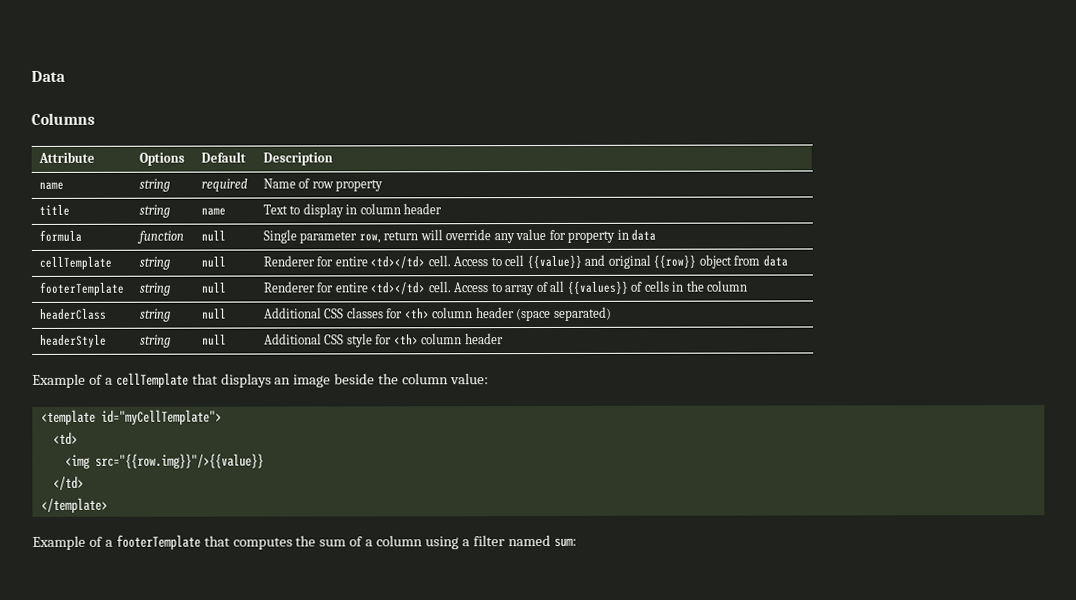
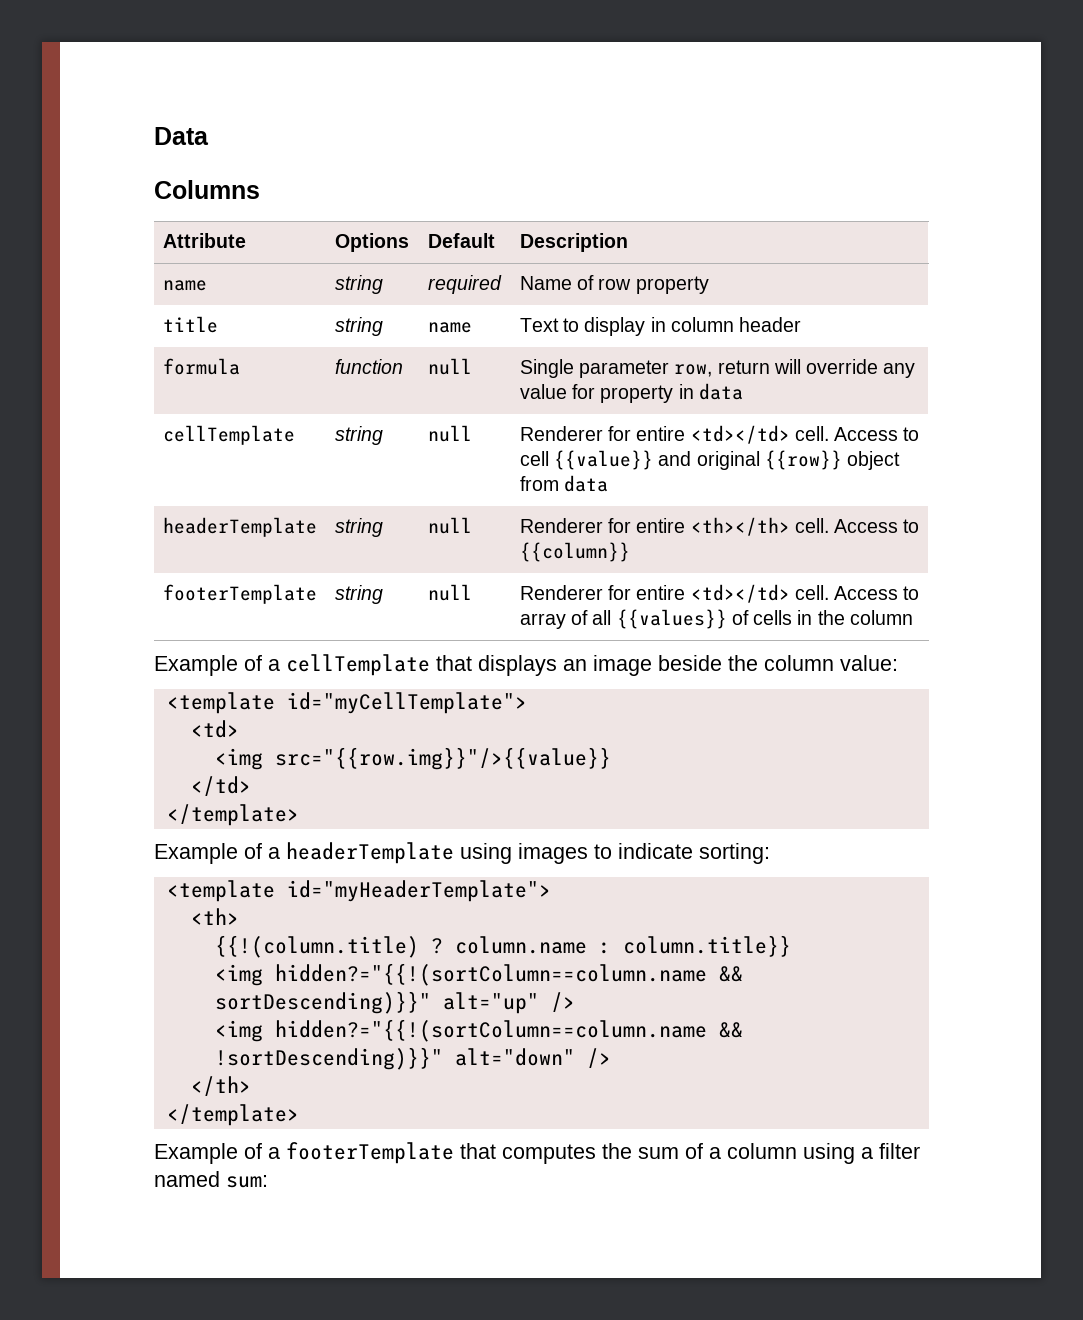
(788, 261) none -> [162,517,317,537] [334,518,383,537] [427,517,472,534] [519,517,920,536] [519,542,630,562] // headerTemplate | string | null | Renderer for entire <th></th> cell. Access to {{column}}
[39,308,107,320] [139,308,171,322] [201,308,227,320] [263,306,612,322] [39,334,107,348] [139,334,171,348] [201,334,227,346] [263,333,504,348] // headerClass | string | null | Additional CSS classes for <th> column header (space separated) // headerStyle | string | null | Additional CSS style for <th> column header -> (914, 617) none
(108, 505) none -> [154,842,770,864] [166,880,551,902] [190,908,239,925] [214,935,791,958] [214,963,743,986] [214,991,575,1014] [214,1019,743,1042] [214,1047,611,1070] [190,1076,251,1096] [166,1104,299,1126] // Example of a headerTemplate using images to indicate sorting: // <template id="myHeaderTemplate"> // <th> // {{!(column.title) ? column.name : column.title}} // <img hidden?="{{!(sortColumn==column.name && sortDescending)}}" alt="up" /> // <img hidden?="{{!(sortColumn==column.name && !sortDescending)}}" alt="down" /> // </th> // </template>

